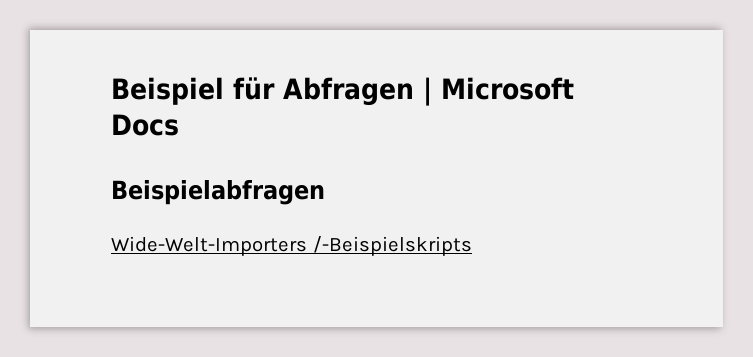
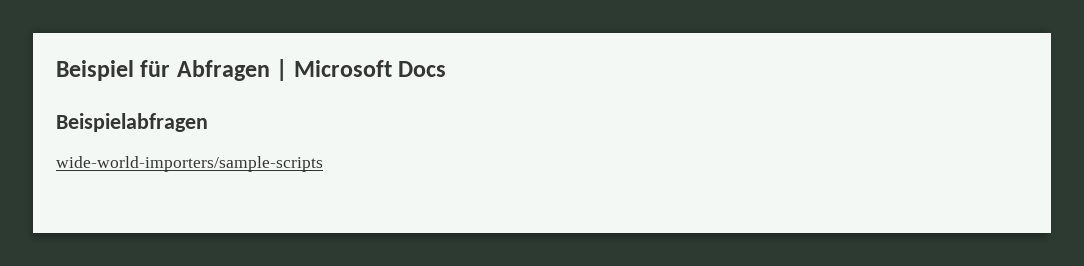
[111,236,472,256] Wide-Welt-Importers /-Beispielskripts -> [56,156,323,172] wide-world-importers/sample-scripts

